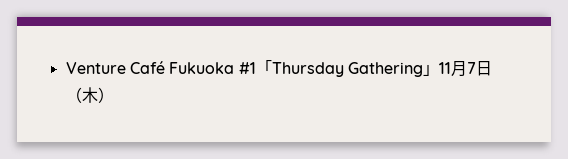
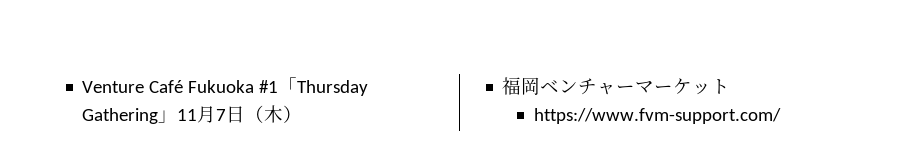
(114, 95) none -> [502,77,731,95] [533,108,781,124] // 福岡ベンチャーマーケット // https://www.fvm-support.com/

